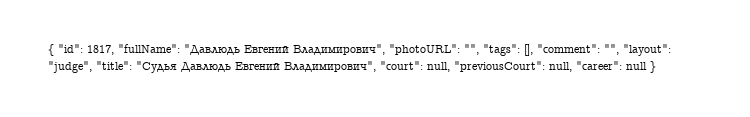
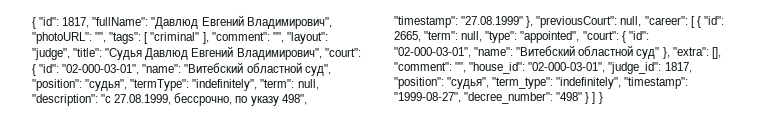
[184,44,240,55] "Давлюдь -> [151,17,199,29] "Давлюд
[524,44,533,56] [], -> [144,32,209,44] [ "criminal" ],
[181,62,231,72] Давлюдь -> [145,48,189,60] Давлюд
[427,61,647,72] null, "previousCourt": null, "career": null -> [32,62,331,76] [32,79,319,91] [32,93,307,106] [394,16,724,28] [394,31,649,43] [394,45,721,59] [394,62,692,74] [394,77,689,89] [394,92,596,104] { "id": "02-000-03-01", "name": "Витебский областной суд", "position": "судья", "termType": "indefinitely", "term": null, "description": "c 27.08.1999, бессрочно, по указу 498", "timestamp": "27.08.1999" }, "previousCourt": null, "career": [ { "id": 2665, "term": null, "type": "appointed", "court": { "id": "02-000-03-01", "name": "Витебский областной суд" }, "extra": [], "comment": "", "house_id": "02-000-03-01", "judge_id": 1817, "position": "судья", "term_type": "indefinitely", "timestamp": "1999-08-27", "decree_number": "498" } ]

